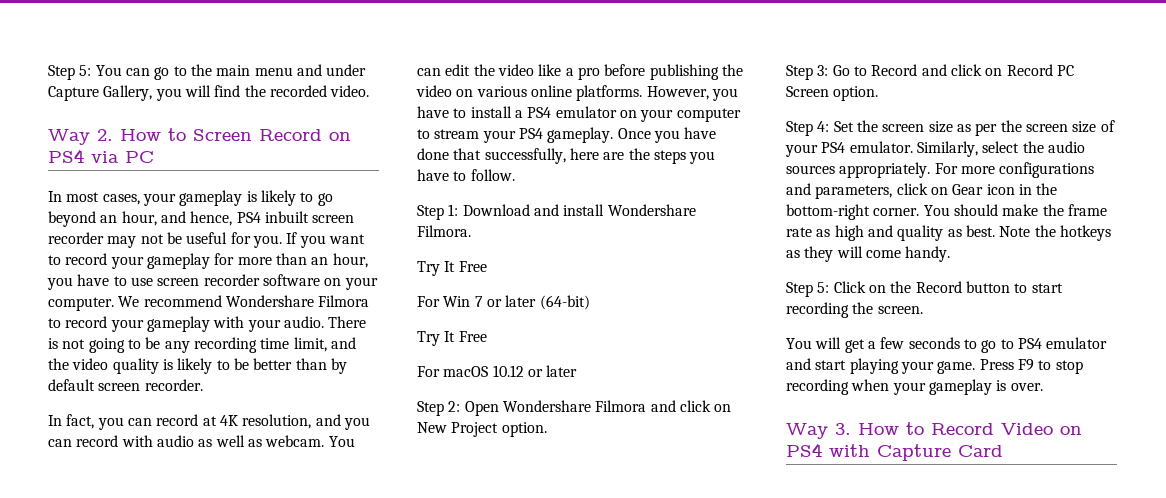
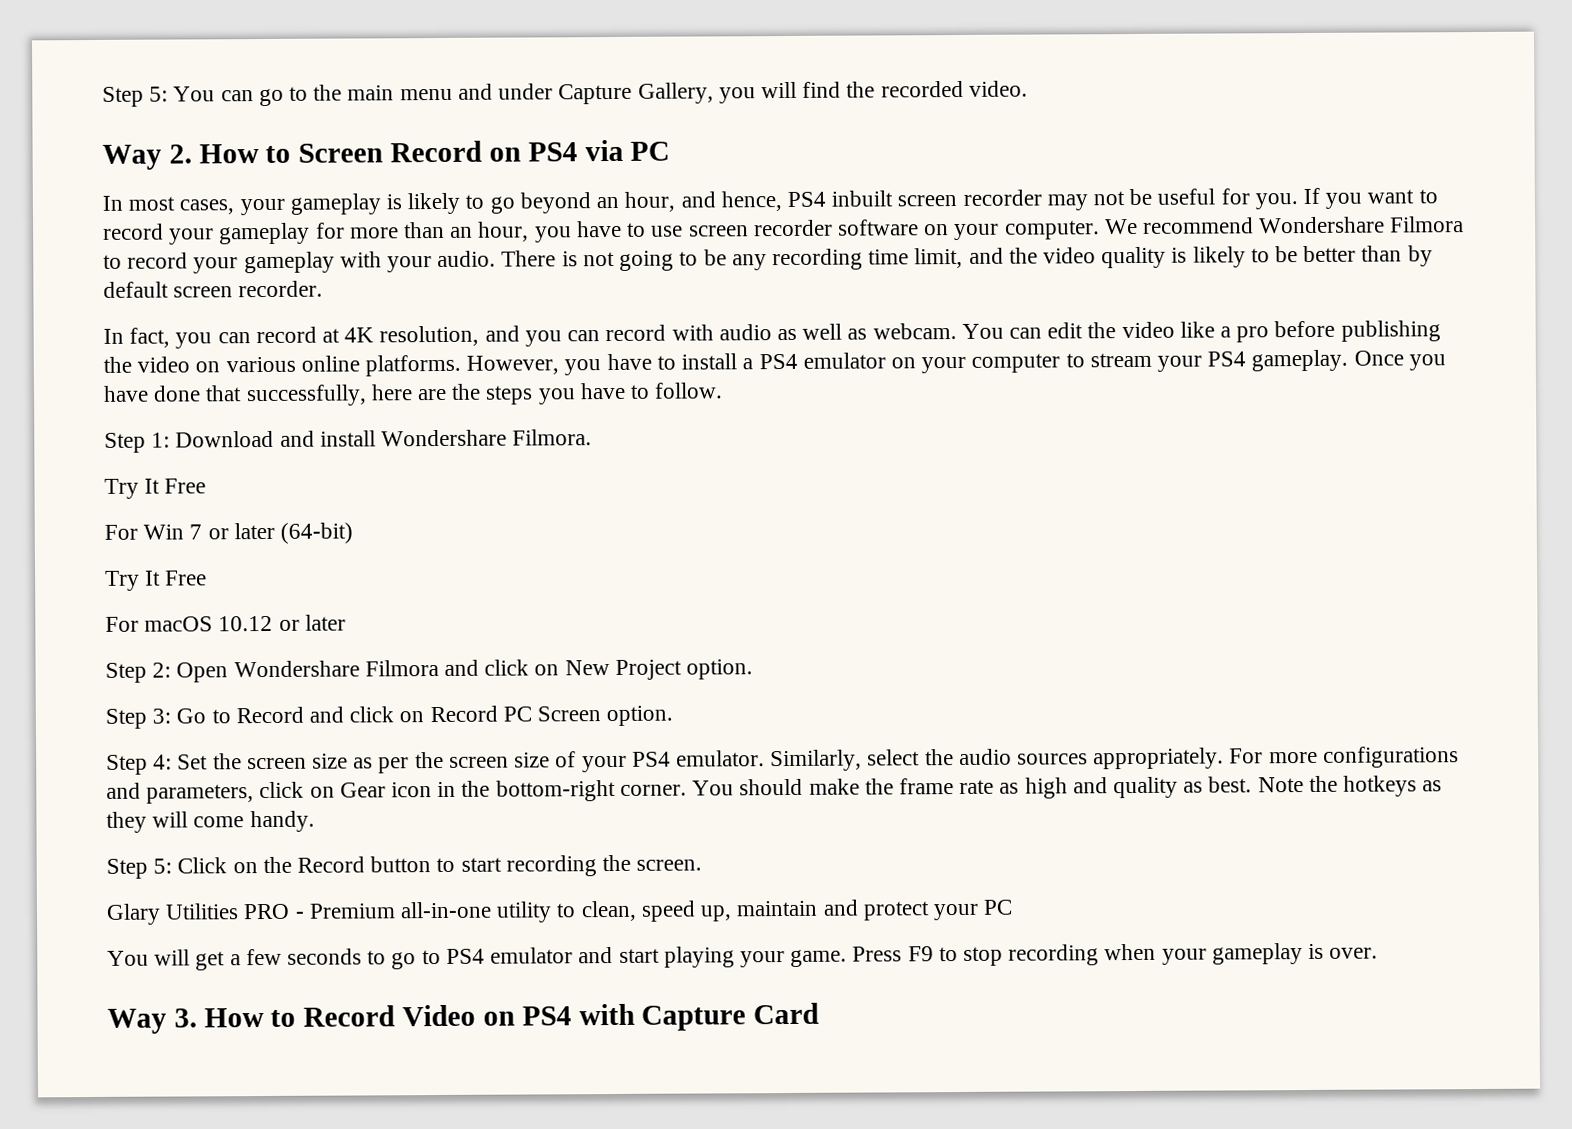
(923, 310) none -> [106,899,1014,925] // Glary Utilities PRO - Premium all-in-one utility to clean, speed up, maintain and protect your PC

